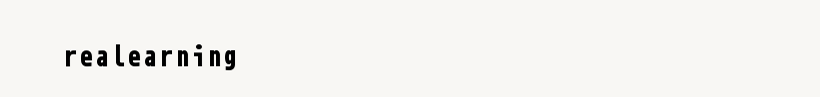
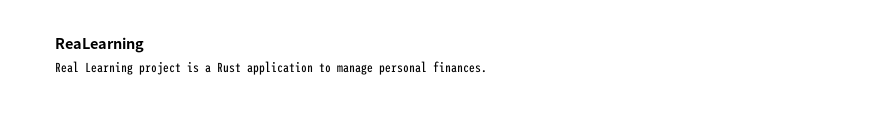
[61,44,239,71] realearning -> [55,37,144,53] [55,61,487,75] ReaLearning // Real Learning project is a Rust application to manage personal finances.

